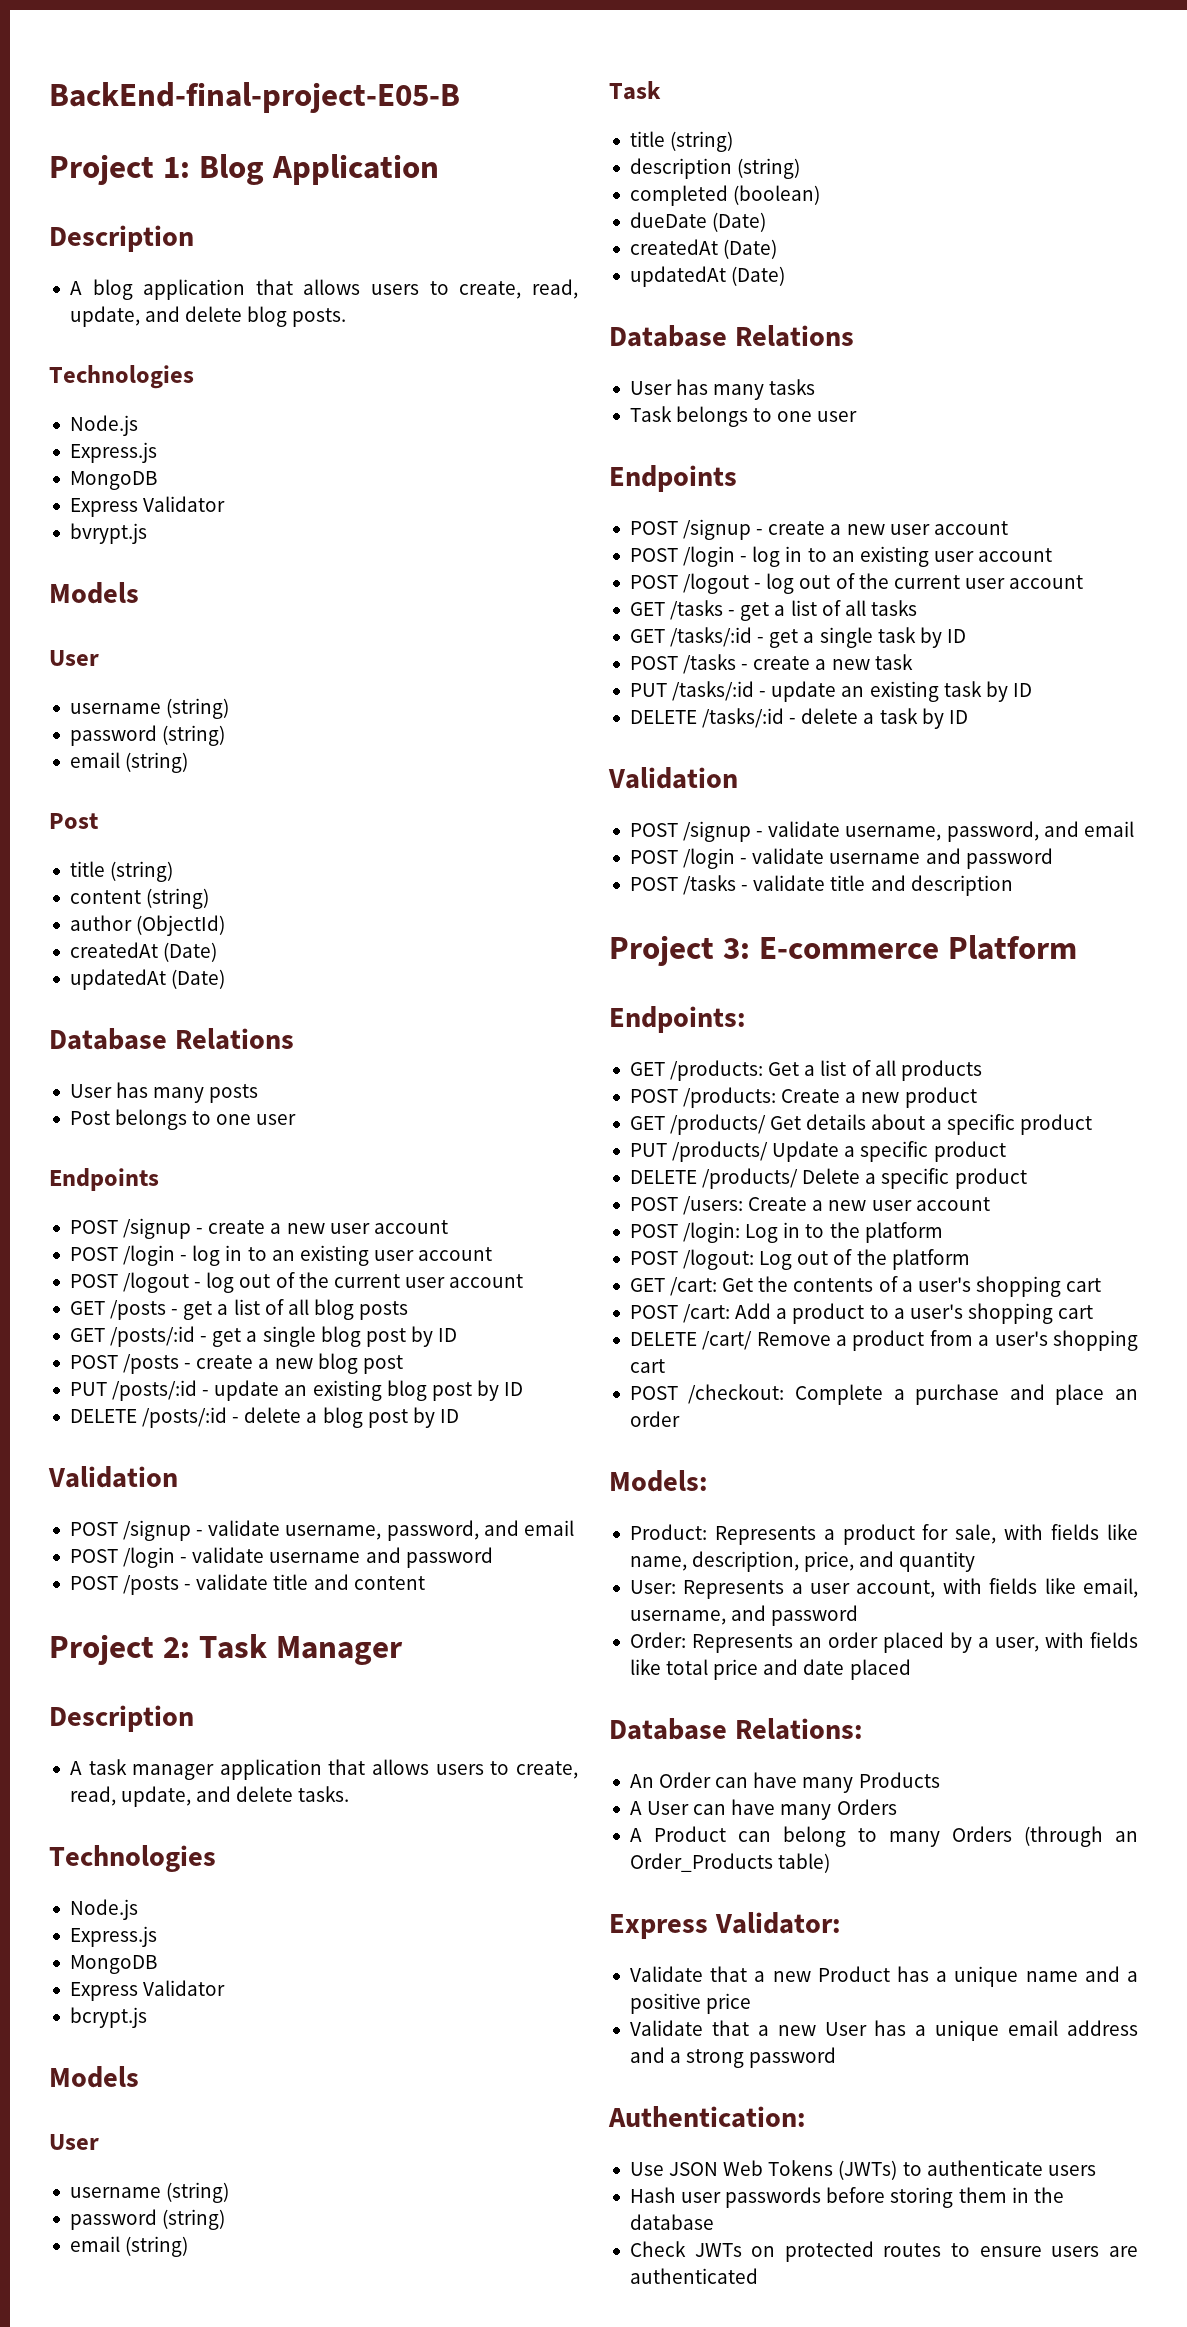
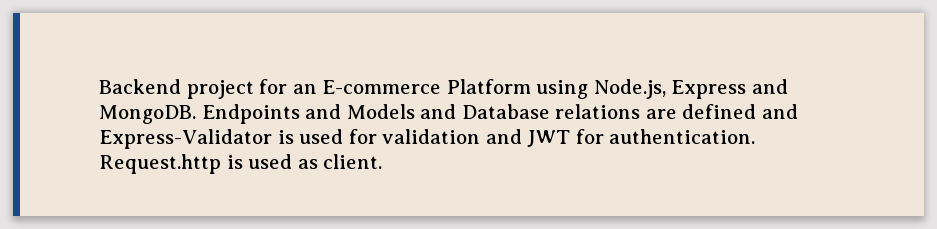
[49,82,460,113] [49,154,439,185] [49,225,194,252] [69,279,578,300] [69,306,347,327] [49,365,194,389] [69,415,138,436] [69,442,157,463] [69,471,157,490] [69,496,226,517] [69,523,147,544] [49,582,139,604] [49,650,99,666] [69,698,230,719] [69,725,226,746] [69,752,189,773] [49,813,98,829] [69,861,174,882] [69,888,210,909] [69,915,226,936] [69,942,218,962] [69,969,226,990] [49,1028,294,1050] [69,1082,259,1103] [69,1109,297,1130] [49,1168,159,1191] [69,1218,448,1239] [69,1245,493,1266] [69,1272,524,1293] [69,1299,409,1320] [69,1326,458,1347] [69,1353,403,1374] [69,1380,524,1401] [69,1407,459,1428] [48,1466,178,1488] [69,1520,574,1541] [69,1547,493,1568] [69,1574,425,1595] [49,1634,403,1665] [49,1705,194,1732] [69,1759,578,1780] [69,1786,350,1807] [49,1845,216,1872] [69,1899,138,1920] [69,1926,157,1947] [69,1955,157,1974] [69,1980,226,2001] [69,2007,147,2028] [49,2066,139,2088] [49,2134,99,2150] [69,2182,230,2203] [69,2209,226,2230] [69,2236,189,2257] [609,81,661,100] [629,131,734,152] [629,158,801,179] [629,185,821,206] [629,212,767,232] [629,239,778,259] [629,266,786,287] [609,325,854,347] [629,379,816,400] [629,406,858,427] [609,465,737,492] [629,519,1008,540] [629,546,1053,567] [629,573,1084,594] [629,600,917,621] [629,627,966,648] [629,654,913,674] [629,681,1032,702] [629,708,968,729] [608,767,738,789] [629,821,1134,842] [629,848,1053,869] [629,875,1013,896] [609,935,1077,966] [609,1006,746,1033] [629,1060,982,1081] [629,1087,977,1108] [629,1114,1092,1135] [629,1141,1006,1162] [629,1168,1027,1189] [629,1196,990,1215] [629,1222,943,1243] [629,1249,970,1270] [629,1276,1102,1297] [629,1303,1094,1324] [629,1330,1138,1351] [629,1359,665,1373] [629,1384,1138,1405] [629,1411,680,1427] [609,1470,708,1492] [629,1524,1138,1545] [629,1551,976,1572] [629,1578,1138,1599] [629,1605,859,1626] [629,1632,1138,1653] [629,1659,911,1680] [609,1718,863,1740] [629,1772,940,1793] [629,1799,897,1820] [629,1826,1138,1847] [629,1853,831,1873] [609,1912,841,1939] [629,1966,1138,1987] [629,1993,752,2014] [629,2020,1138,2041] [629,2047,837,2068] [608,2106,806,2128] [629,2160,1096,2180] [629,2187,1064,2208] [629,2214,714,2230] [629,2241,1138,2262] [629,2268,758,2284] BackEnd-final-project-E05-B // Project 1: Blog Application // Description // A blog application that allows users to create, read, update, and delete blog posts. // Technologies // Node.js // Express.js // MongoDB // Express Validator // bvrypt.js // Models // User // username (string) // password (string) // email (string) // Post // title (string) // content (string) // author (ObjectId) // createdAt (Date) // updatedAt (Date) // Database Relations // User has many posts // Post belongs to one user // Endpoints // POST /signup - create a new user account // POST /login - log in to an existing user account // POST /logout - log out of the current user account // GET /posts - get a list of all blog posts // GET /posts/:id - get a single blog post by ID // POST /posts - create a new blog post // PUT /posts/:id - update an existing blog post by ID // DELETE /posts/:id - delete a blog post by ID // Validation // POST /signup - validate username, password, and email // POST /login - validate username and password // POST /posts - validate title and content // Project 2: Task Manager // Description // A task manager application that allows users to create, read, update, and delete tasks. // Technologies // Node.js // Express.js // MongoDB // Express Validator // bcrypt.js // Models // User // username (string) // password (string) // email (string) // Task // title (string) // description (string) // completed (boolean) // dueDate (Date) // createdAt (Date) // updatedAt (Date) // Database Relations // User has many tasks // Task belongs to one user // Endpoints // POST /signup - create a new user account // POST /login - log in to an existing user account // POST /logout - log out of the current user account // GET /tasks - get a list of all tasks // GET /tasks/:id - get a single task by ID // POST /tasks - create a new task // PUT /tasks/:id - update an existing task by ID // DELETE /tasks/:id - delete a task by ID // Validation // POST /signup - validate username, password, and email // POST /login - validate username and password // POST /tasks - validate title and description // Project 3: E-commerce Platform // Endpoints: // GET /products: Get a list of all products // POST /products: Create a new product // GET /products/ Get details about a specific product // PUT /products/ Update a specific product // DELETE /products/ Delete a specific product // POST /users: Create a new user account // POST /login: Log in to the platform // POST /logout: Log out of the platform // GET /cart: Get the contents of a user's shopping cart // POST /cart: Add a product to a user's shopping cart // DELETE /cart/ Remove a product from a user's shopping cart // POST /checkout: Complete a purchase and place an order // Models: // Product: Represents a product for sale, with fields like name, description, price, and quantity // User: Represents a user account, with fields like email, username, and password // Order: Represents an order placed by a user, with fields like total price and date placed // Database Relations: // An Order can have many Products // A User can have many Orders // A Product can belong to many Orders (through an Order_Products table) // Express Validator: // Validate that a new Product has a unique name and a positive price // Validate that a new User has a unique email address and a strong password // Authentication: // Use JSON Web Tokens (JWTs) to authenticate users // Hash user passwords before storing them in the database // Check JWTs on protected routes to ensure users are authenticated -> [99,79,788,99] [99,104,798,124] [99,129,756,149] [99,154,383,174] Backend project for an E-commerce Platform using Node.js, Express and MongoDB. Endpoints and Models and Database relations are defined and Express-Validator is used for validation and JWT for authentication. Request.http is used as client.

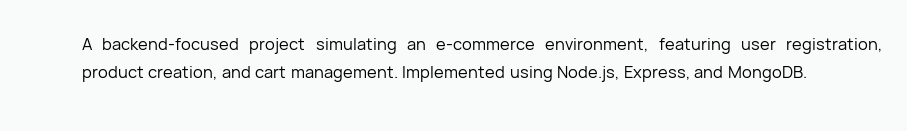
[99,79,531,99] Backend project for an E-commerce Platform -> [82,38,882,54] [82,66,506,82] A backend-focused project simulating an e-commerce environment, featuring user registration, product creation, and cart management. Implemented
[671,80,747,99] Express -> [623,66,690,82] Express,
[201,104,798,124] [99,129,756,149] [99,154,383,174] Endpoints and Models and Database relations are defined and Express-Validator is used for validation and JWT for authentication. Request.http is used as client. -> (807, 74) none

